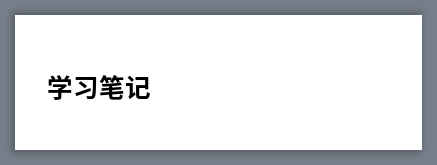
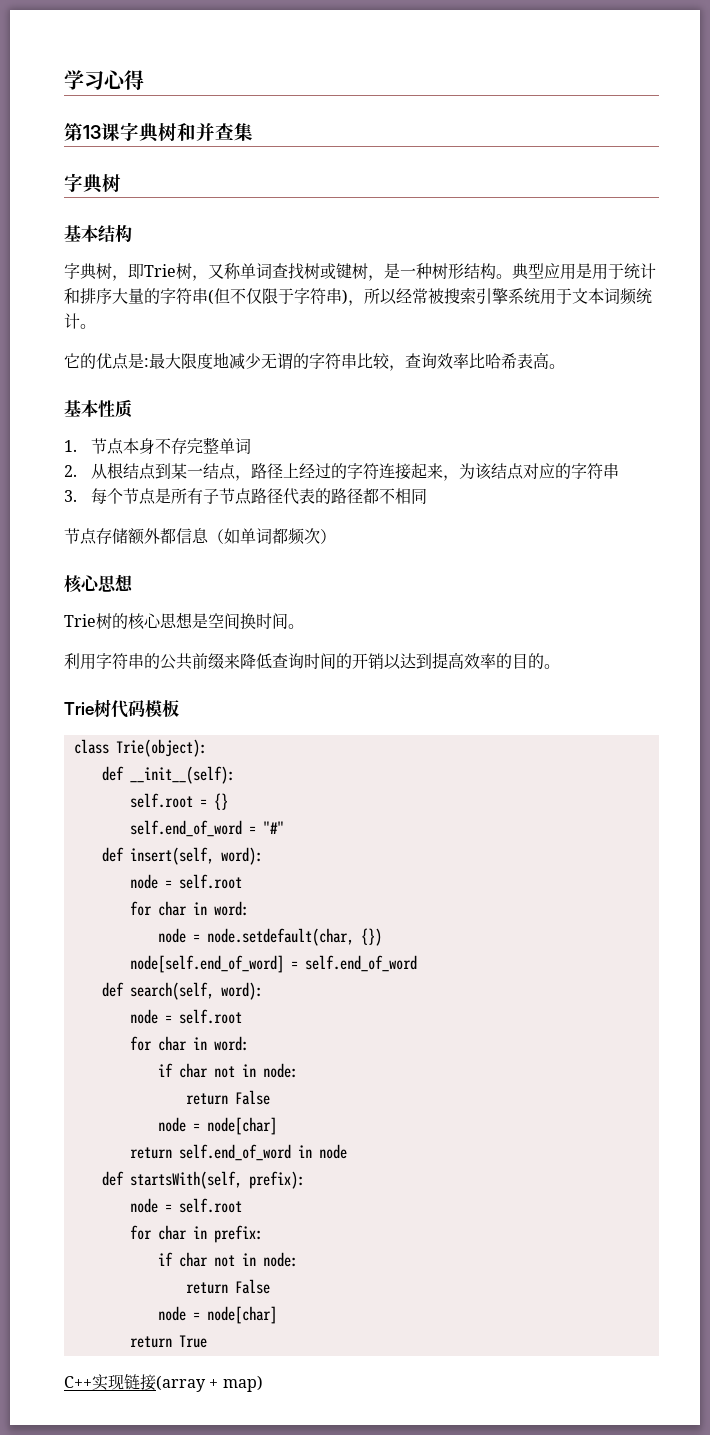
[99,75,151,100] 笔记 -> [104,70,144,90] [64,122,253,143] [64,173,121,194] [64,224,132,243] [64,263,656,281] [64,287,652,306] [64,313,96,329] [64,352,565,371] [64,399,132,418] [64,437,251,455] [64,462,619,481] [64,488,427,505] [64,528,336,545] [64,574,133,593] [64,612,304,630] [64,652,560,670] [64,699,179,718] [73,739,207,757] [101,766,235,784] [129,793,228,810] [129,820,284,837] [101,847,263,865] [129,874,242,889] [129,901,249,916] [157,928,382,946] [129,955,417,973] [101,982,263,1000] [129,1009,242,1024] [129,1036,249,1051] [157,1063,298,1078] [185,1090,270,1105] [157,1117,277,1135] [129,1144,347,1161] [101,1171,305,1189] [129,1198,242,1213] [129,1225,263,1243] [157,1252,298,1267] [185,1279,270,1294] [157,1306,277,1324] [129,1335,207,1348] [64,1374,263,1392] 心得 // 第13课字典树和并查集 // 字典树 // 基本结构 // 字典树，即Trie树，又称单词查找树或键树，是一种树形结构。典型应用是用于统计和排序大量的字符串(但不仅限于字符串)，所以经常被搜索引擎系统用于文本词频统计。 // 它的优点是:最大限度地减少无谓的字符串比较，查询效率比哈希表高。 // 基本性质 // 1.节点本身不存完整单词 // 2.从根结点到某一结点，路径上经过的字符连接起来，为该结点对应的字符串 // 3.每个节点是所有子节点路径代表的路径都不相同 // 节点存储额外都信息（如单词都频次） // 核心思想 // Trie树的核心思想是空间换时间。 // 利用字符串的公共前缀来降低查询时间的开销以达到提高效率的目的。 // Trie树代码模板 // class Trie(object): // def __init__(self): // self.root = {} // self.end_of_word = "#" // def insert(self, word): // node = self.root // for char in word: // node = node.setdefault(char, {}) // node[self.end_of_word] = self.end_of_word // def search(self, word): // node = self.root // for char in word: // if char not in node: // return False // node = node[char] // return self.end_of_word in node // def startsWith(self, prefix): // node = self.root // for char in prefix: // if char not in node: // return False // node = node[char] // return True // C++实现链接(array + map)

